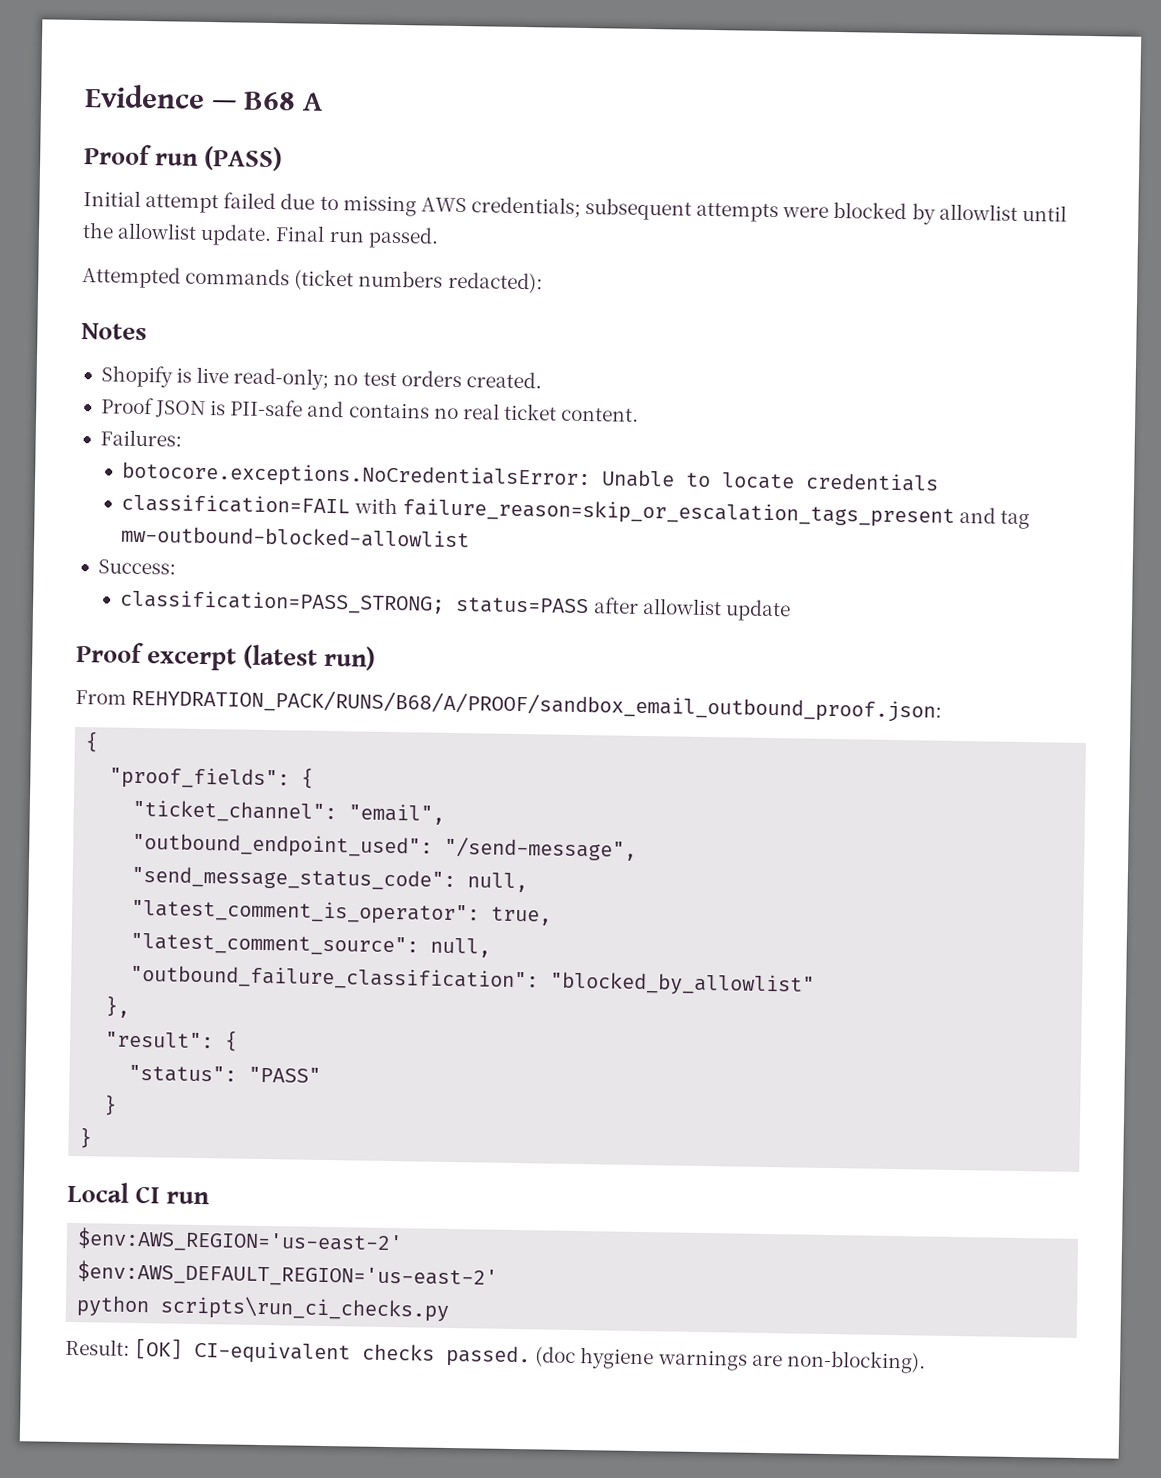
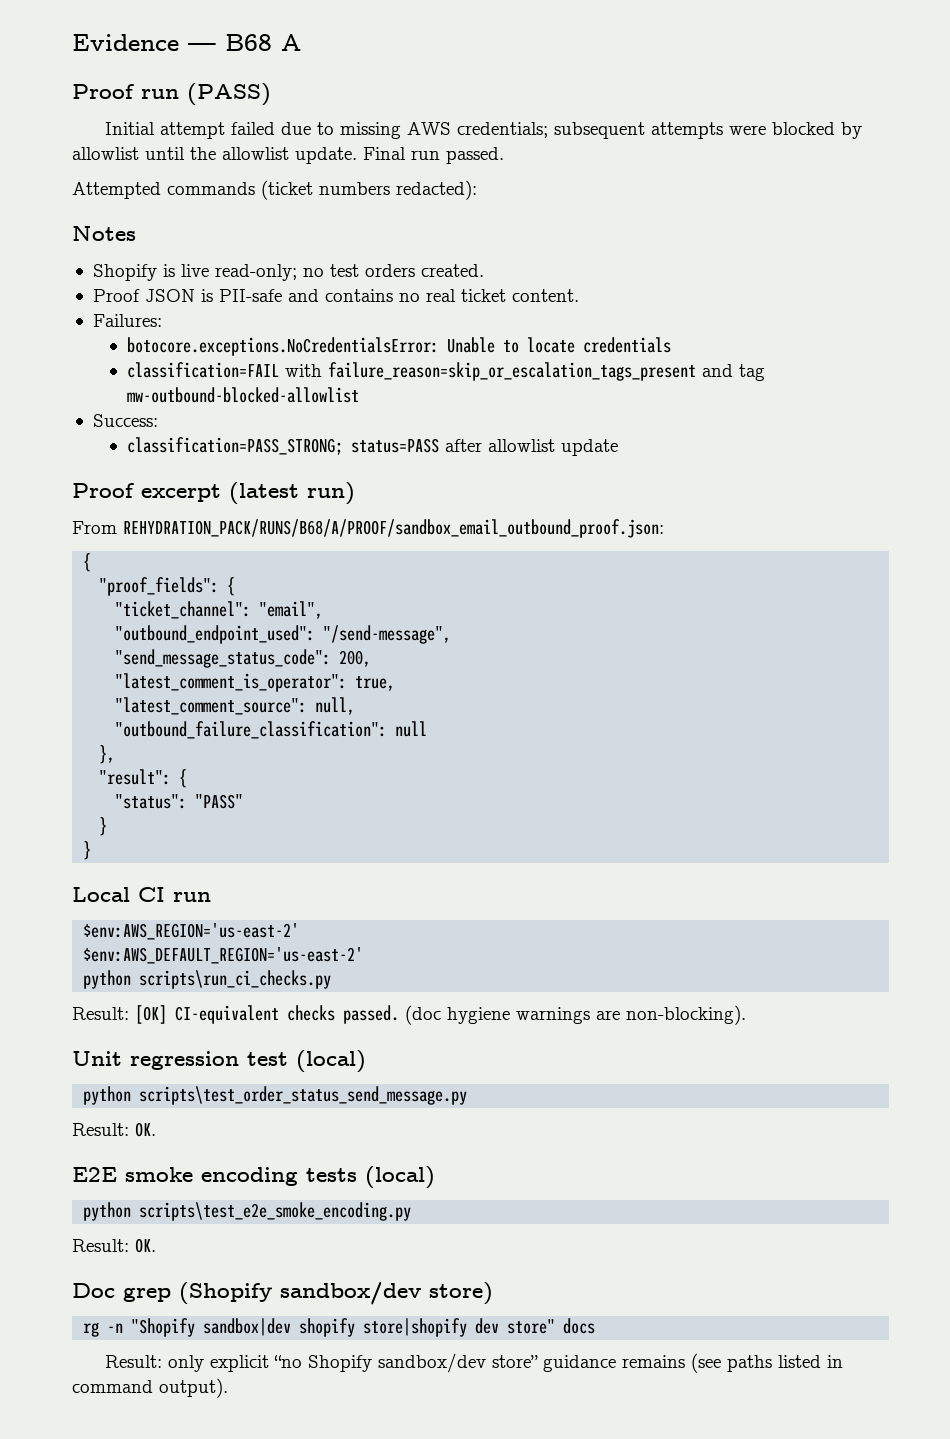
[467,872,529,893] null, -> [339,650,372,667] 200,
[549,971,816,997] "blocked_by_allowlist" -> [395,721,428,737] null
(926, 1362) none -> [72,1050,366,1073] [83,1086,468,1105] [72,1122,156,1137] [72,1166,435,1189] [83,1202,412,1221] [72,1238,156,1253] [72,1282,493,1305] [83,1318,596,1337] [104,1353,843,1373] [72,1378,228,1398] // Unit regression test (local) // python scripts\test_order_status_send_message.py // Result: OK. // E2E smoke encoding tests (local) // python scripts\test_e2e_smoke_encoding.py // Result: OK. // Doc grep (Shopify sandbox/dev store) // rg -n "Shopify sandbox|dev shopify store|shopify dev store" docs // Result: only explicit “no Shopify sandbox/dev store” guidance remains (see paths listed in command output).

